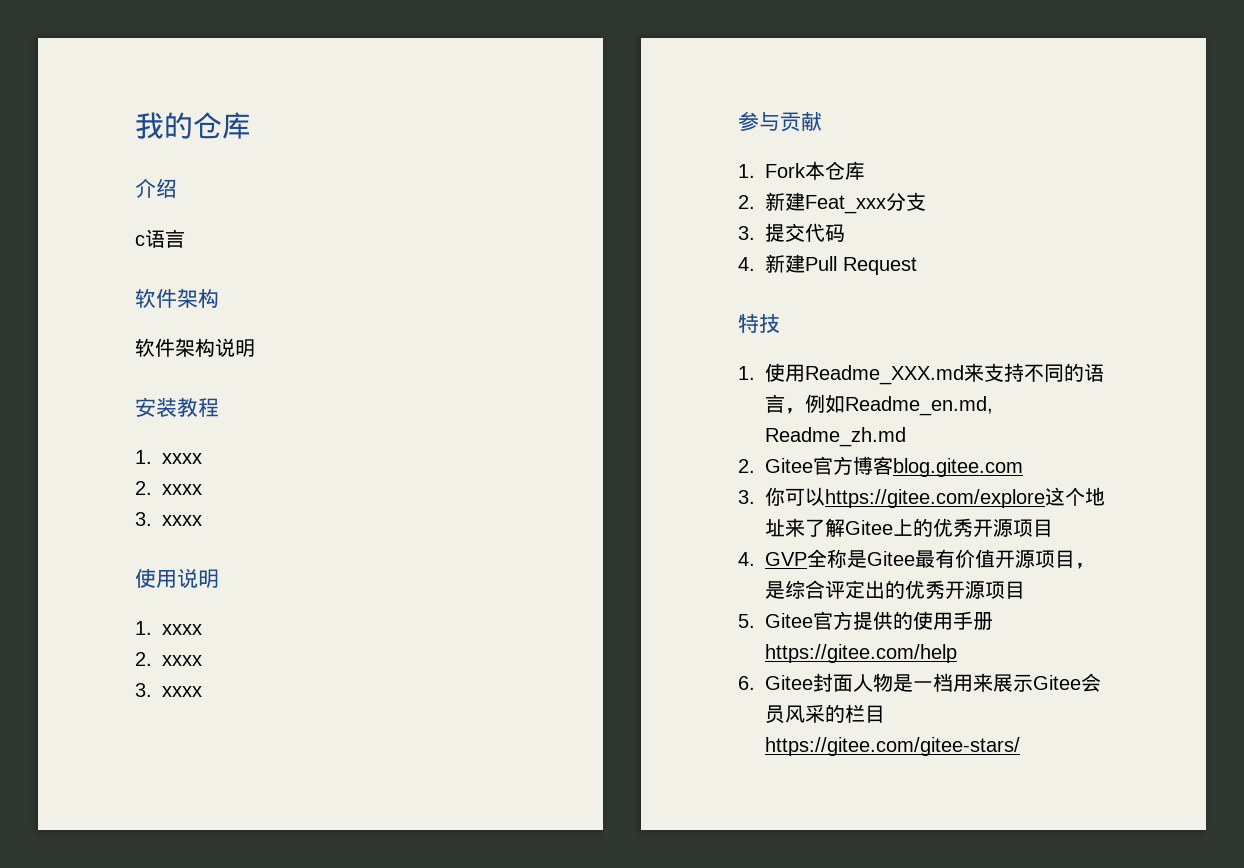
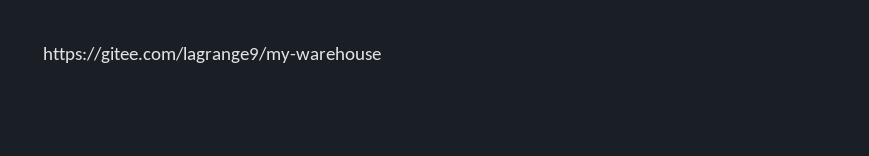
[135,112,251,139] [135,179,177,198] [135,229,185,248] [135,288,219,308] [135,338,255,357] [135,397,219,417] [135,450,202,464] [135,481,202,495] [135,512,202,526] [135,568,219,588] [135,621,202,635] [135,652,202,666] [135,683,202,697] [738,111,822,132] [738,161,865,180] [738,192,926,214] [738,223,845,242] [738,254,917,275] [738,313,780,333] [738,363,1104,385] [765,394,993,416] [765,427,906,447] [738,456,1023,477] [738,487,1105,508] [765,518,1053,537] [738,549,1095,569] [765,580,1025,599] [738,611,993,630] [765,644,957,663] [738,673,1101,692] [765,704,885,724] [765,737,1020,756] 我的仓库 // 介绍 // c语言 // 软件架构 // 软件架构说明 // 安装教程 // 1. xxxx // 2. xxxx // 3. xxxx // 使用说明 // 1. xxxx // 2. xxxx // 3. xxxx // 参与贡献 // 1. Fork本仓库 // 2.新建Feat_xxx分支 // 3.提交代码 // 4.新建Pull Request // 特技 // 1.使用Readme_XXX.md来支持不同的语言，例如Readme_en.md, Readme_zh.md // 2. Gitee官方博客blog.gitee.com // 3.你可以https://gitee.com/explore这个地址来了解Gitee上的优秀开源项目 // 4. GVP全称是Gitee最有价值开源项目，是综合评定出的优秀开源项目 // 5. Gitee官方提供的使用手册https://gitee.com/help // 6. Gitee封面人物是一档用来展示Gitee会员风采的栏目https://gitee.com/gitee-stars/ -> [43,47,381,63] https://gitee.com/lagrange9/my-warehouse

